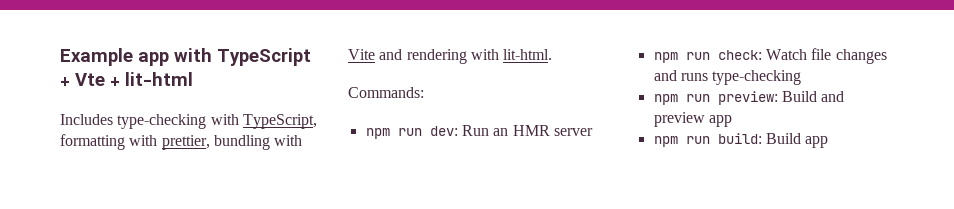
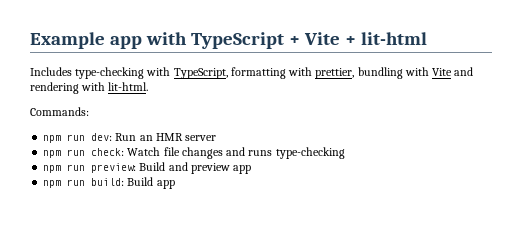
[75,73,105,86] Vte -> [303,32,340,45] Vite

